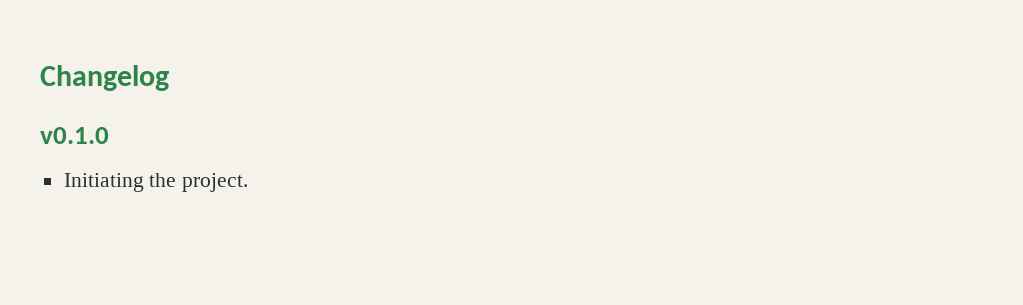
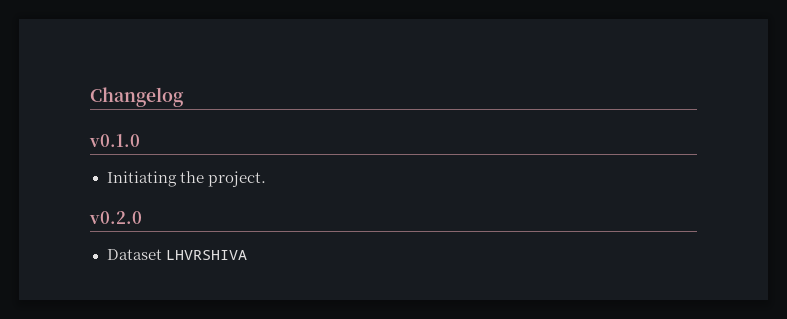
(249, 182) none -> [89,211,142,224] [106,249,247,260] // v0.2.0 // Dataset LHVRSHIVA

